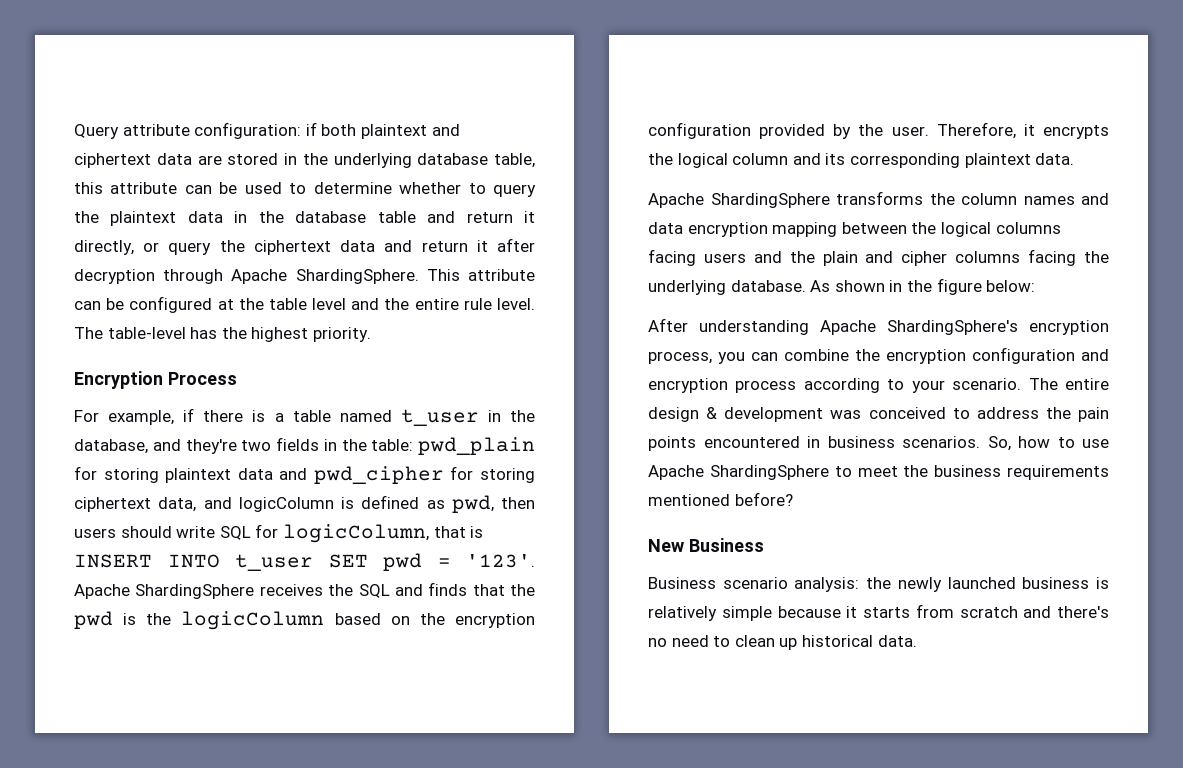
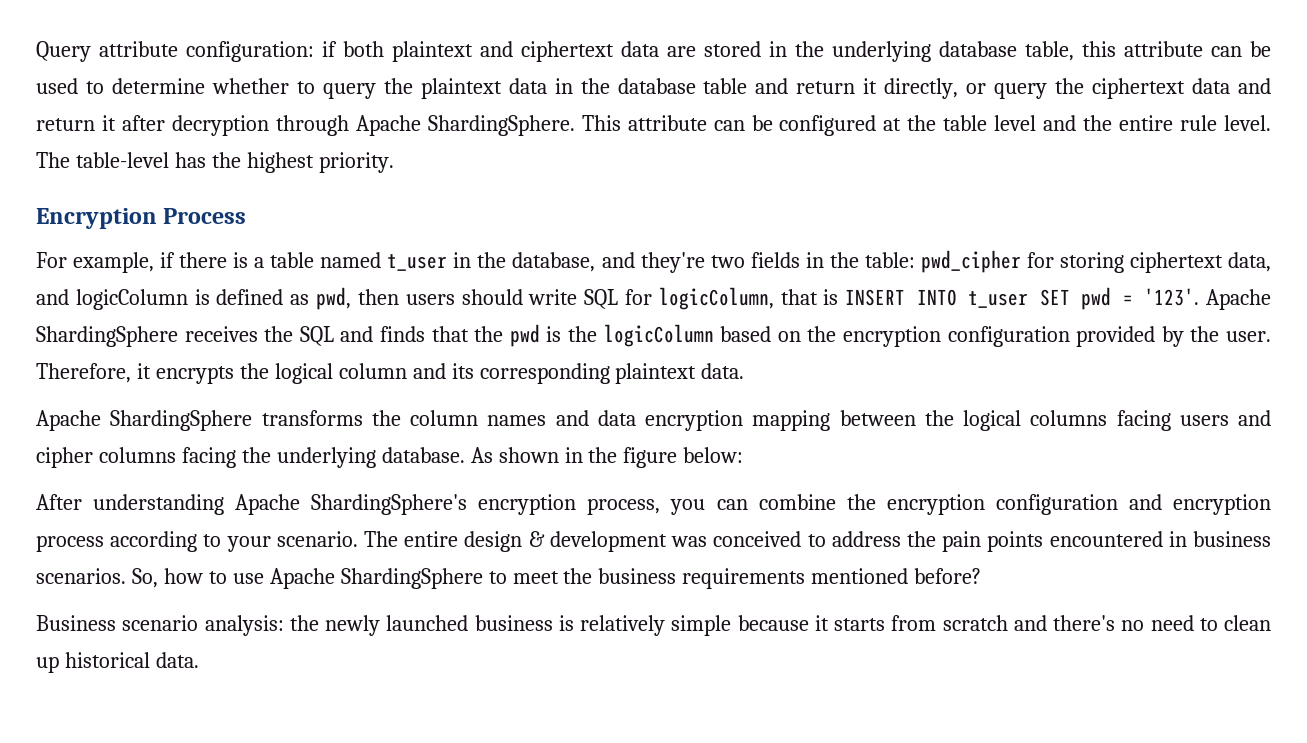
[418,437,535,455] [74,466,308,483] pwd_plain for storing plaintext data and -> (915, 260) none
[789,251,894,266] the plain and -> (1271, 418) none
[648,538,764,552] // New Business -> (982, 576) none

